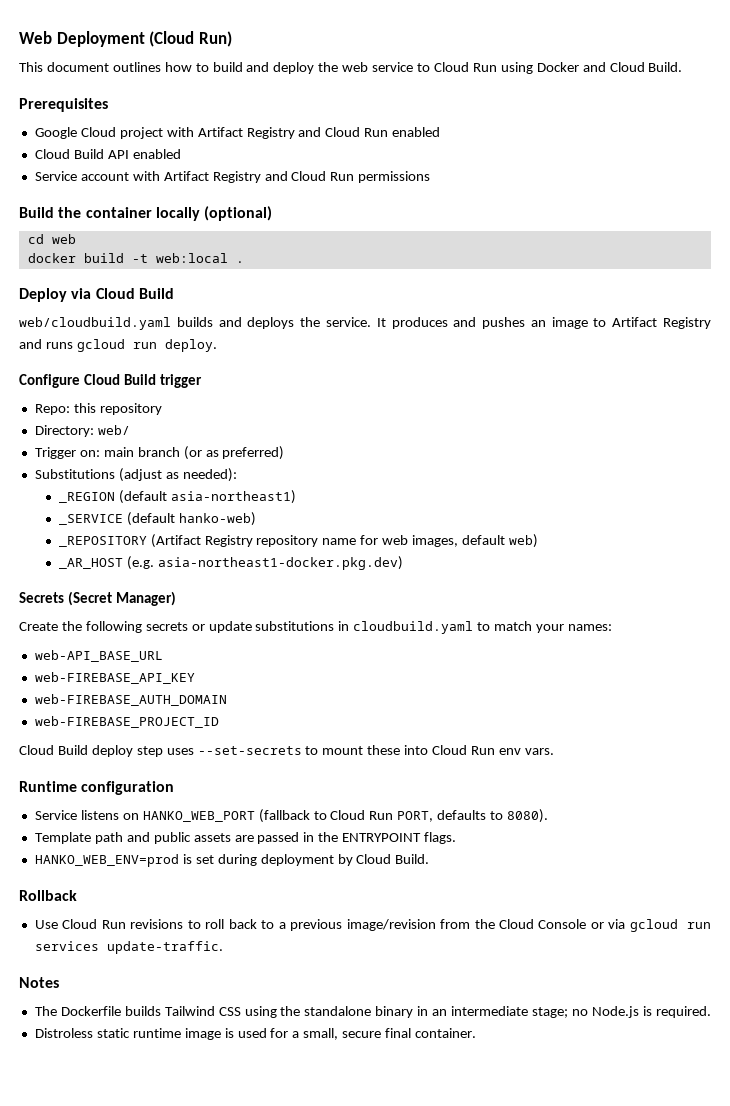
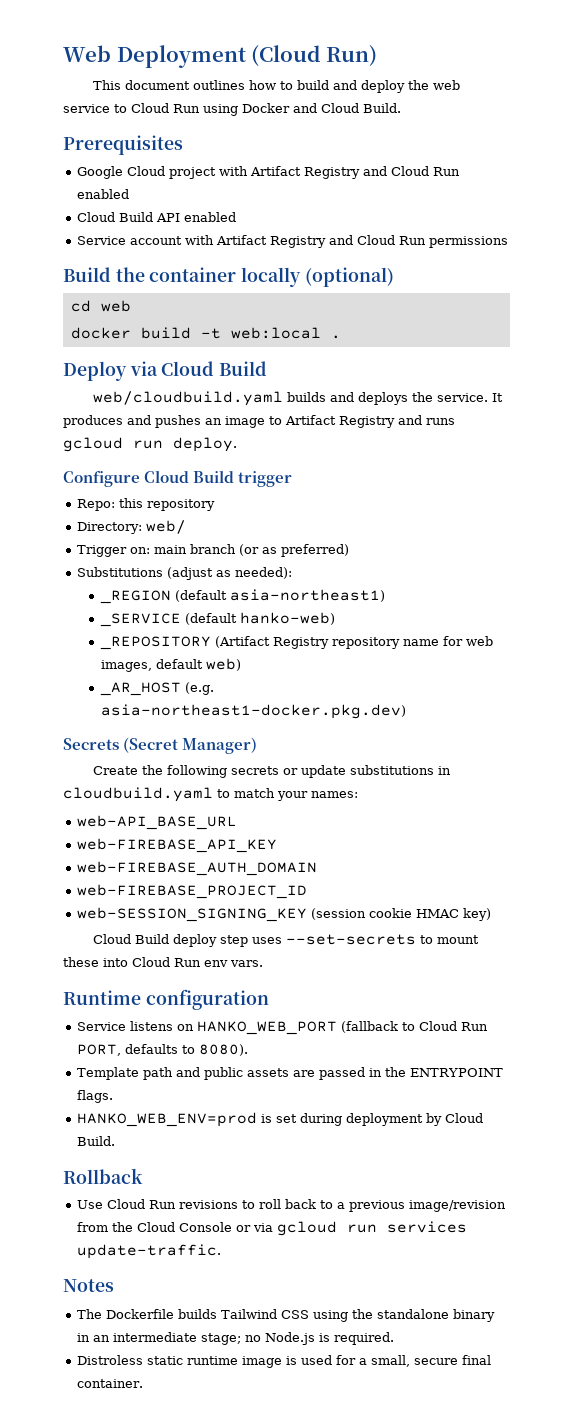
(219, 722) none -> [77,907,492,922] // web-SESSION_SIGNING_KEY (session cookie HMAC key)

